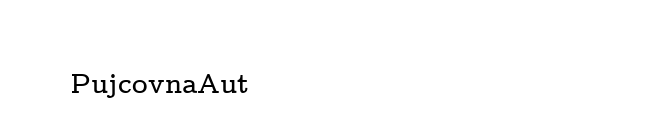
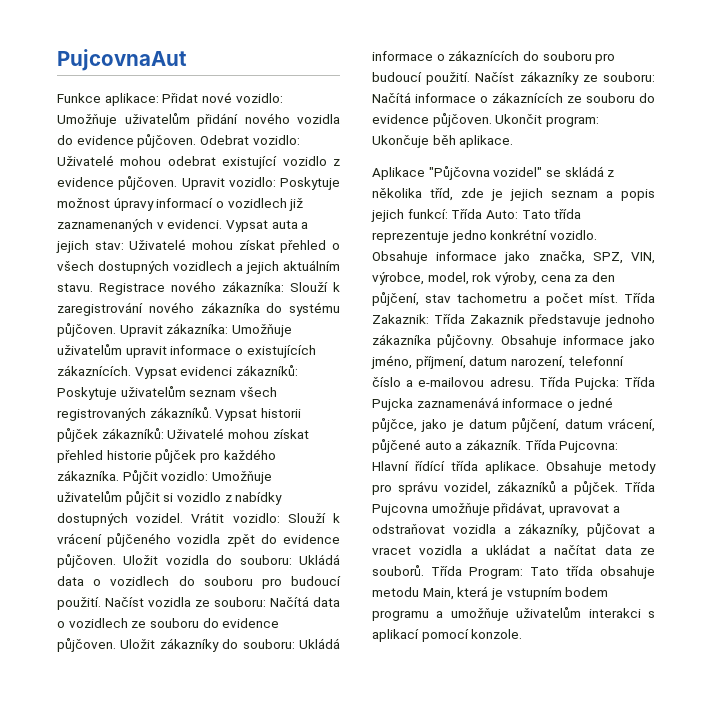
(249, 86) none -> [57,92,283,106] [57,113,340,127] [57,134,300,148] [57,155,340,169] [57,176,340,190] [57,198,304,211] [57,219,309,232] [56,239,340,253] [57,260,340,274] [57,281,340,295] [57,302,340,316] [57,323,292,337] [57,344,316,358] [57,365,298,379] [57,386,277,400] [57,407,301,421] [57,428,309,442] [57,449,276,463] [57,470,272,484] [57,491,283,505] [57,512,340,526] [57,533,340,547] [57,554,340,568] [57,576,341,589] [57,596,340,610] [57,618,280,628] [57,638,340,652] [372,50,616,64] [372,71,655,85] [372,92,655,103] [372,113,599,127] [372,135,514,148] [372,166,615,180] [372,188,655,201] [371,209,582,222] [372,229,597,243] [372,251,655,264] [372,272,615,285] [372,292,655,306] [372,314,655,327] [372,334,655,348] [371,355,624,369] [372,377,655,390] [372,397,613,411] [372,418,655,432] [372,439,619,453] [372,461,656,474] [372,481,655,495] [372,502,620,516] [372,523,655,537] [372,544,655,555] [372,565,655,579] [372,586,609,600] [372,607,655,621] [372,629,523,642] // Funkce aplikace: Přidat nové vozidlo: Umožňuje uživatelům přidání nového vozidla do evidence půjčoven. Odebrat vozidlo: Uživatelé mohou odebrat existující vozidlo z evidence půjčoven. Upravit vozidlo: Poskytuje možnost úpravy informací o vozidlech již zaznamenaných v evidenci. Vypsat auta a jejich stav: Uživatelé mohou získat přehled o všech dostupných vozidlech a jejich aktuálním stavu. Registrace nového zákazníka: Slouží k zaregistrování nového zákazníka do systému půjčoven. Upravit zákazníka: Umožňuje uživatelům upravit informace o existujících zákaznících. Vypsat evidenci zákazníků: Poskytuje uživatelům seznam všech registrovaných zákazníků. Vypsat historii půjček zákazníků: Uživatelé mohou získat přehled historie půjček pro každého zákazníka. Půjčit vozidlo: Umožňuje uživatelům půjčit si vozidlo z nabídky dostupných vozidel. Vrátit vozidlo: Slouží k vrácení půjčeného vozidla zpět do evidence půjčoven. Uložit vozidla do souboru: Ukládá data o vozidlech do souboru pro budoucí použití. Načíst vozidla ze souboru: Načítá data o vozidlech ze souboru do evidence půjčoven. Uložit zákazníky do souboru: Ukládá informace o zákaznících do souboru pro budoucí použití. Načíst zákazníky ze souboru: Načítá informace o zákaznících ze souboru do evidence půjčoven. Ukončit program: Ukončuje běh aplikace. // Aplikace "Půjčovna vozidel" se skládá z několika tříd, zde je jejich seznam a popis jejich funkcí: Třída Auto: Tato třída reprezentuje jedno konkrétní vozidlo. Obsahuje informace jako značka, SPZ, VIN, výrobce, model, rok výroby, cena za den půjčení, stav tachometru a počet míst. Třída Zakaznik: Třída Zakaznik představuje jednoho zákazníka půjčovny. Obsahuje informace jako jméno, příjmení, datum narození, telefonní číslo a e-mailovou adresu. Třída Pujcka: Třída Pujcka zaznamenává informace o jedné půjčce, jako je datum půjčení, datum vrácení, půjčené auto a zákazník. Třída Pujcovna: Hlavní řídící třída aplikace. Obsahuje metody pro správu vozidel, zákazníků a půjček. Třída Pujcovna umožňuje přidávat, upravovat a odstraňovat vozidla a zákazníky, půjčovat a vracet vozidla a ukládat a načítat data ze souborů. Třída Program: Tato třída obsahuje metodu Main, která je vstupním bodem programu a umožňuje uživatelům interakci s aplikací pomocí konzole.

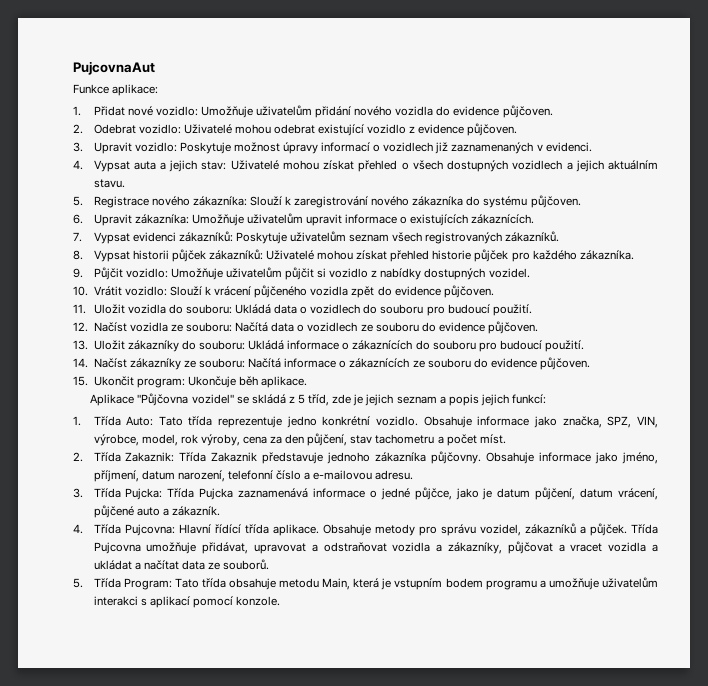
(159, 99) none -> [73,106,81,116] // 1.
(197, 141) none -> [73,124,83,134] // 2.
(178, 183) none -> [73,142,83,152] // 3.
(223, 224) none -> [73,160,83,170] // 4.
(93, 287) none -> [73,196,83,206] // 5.
(116, 330) none -> [73,214,83,224] // 6.
(131, 370) none -> [73,232,82,242] // 7.
(212, 412) none -> [73,250,83,260] // 8.
(119, 475) none -> [73,268,83,278] // 9.
(184, 518) none -> [73,286,88,296] // 10.
(116, 561) none -> [73,304,86,314] // 11.
(101, 603) none -> [73,322,88,332] // 12.
(116, 645) none -> [73,340,88,350] // 13.
(471, 78) none -> [73,358,88,368] // 14.
(492, 120) none -> [73,376,88,386] // 15.
[372,188,422,198] několika -> [298,394,306,404] 5
(448, 214) none -> [73,416,81,426] // 1.
(618, 298) none -> [73,452,83,462] // 2.
(534, 382) none -> [73,488,83,498] // 3.
(521, 444) none -> [73,524,83,534] // 4.
(424, 570) none -> [73,578,83,588] // 5.

